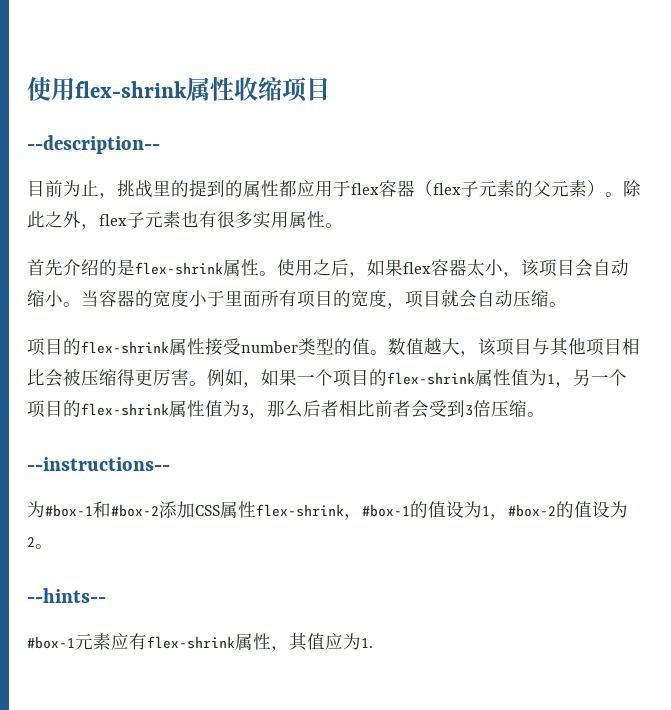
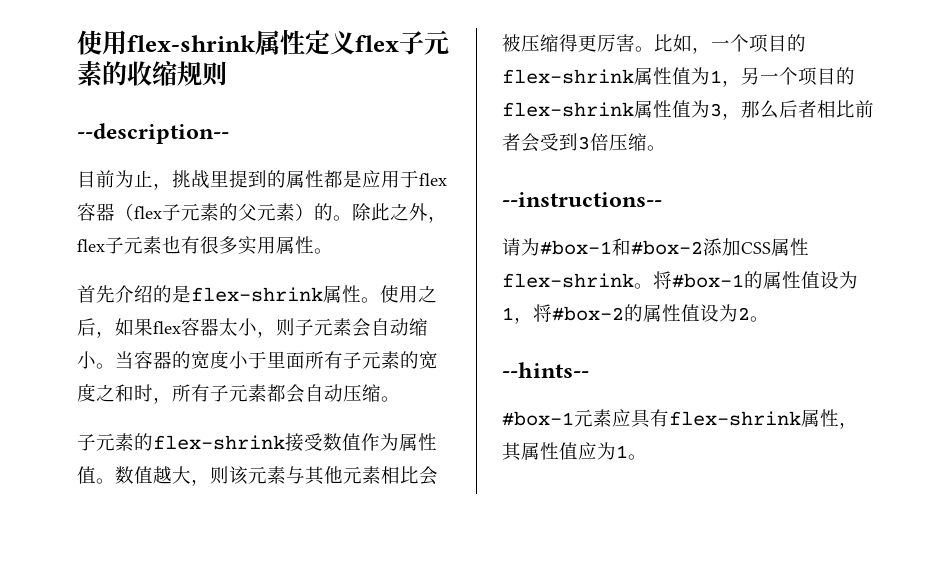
[234,77,330,102] 收缩项目 -> [305,30,449,55] [77,61,227,86] 定义flex子元素的收缩规则
[171,180,189,197] 的 -> (229, 178) none
(297, 188) none -> [343,170,362,188] 是
(605, 188) none -> [314,203,333,221] 的
[521,259,575,277] 该项目 -> [276,318,352,336] 则子元素
[297,289,567,309] [27,337,622,357] 项目的宽度，项目就会自动压缩。 // 项目的flex-shrink属性接受number类型的值。数值越大，该项目与其他项目 -> [343,351,438,369] [77,384,400,404] [77,433,437,452] [77,466,381,486] 子元素的宽度之和时，所有子元素都会自动压缩。 // 子元素的flex-shrink接受数值作为属性值。数值越大，则该元素与其他元素
[207,369,297,388] 例如，如果 -> [654,34,711,54] 比如，
(170, 464) none -> [502,238,521,256] 请
[344,501,574,520] ，#box-1的值设为1，#box-2的 -> [634,271,858,289] [502,304,681,324] 。将#box-1的属性值设为1，将#box-2的属性
(129, 641) none -> [631,409,651,428] 具
[307,633,373,650] 值应为1. -> [521,442,647,460] 属性值应为1。

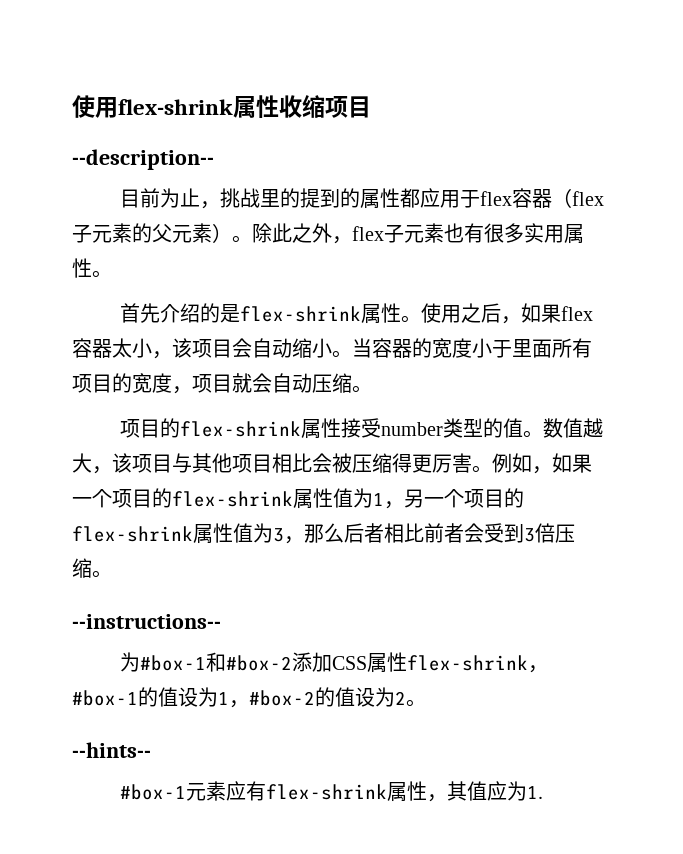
[305,30,449,55] [77,61,227,86] 定义flex子元素的收缩规则 -> [279,95,371,118] 收缩项目
(229, 178) none -> [280,188,301,208] 的
[343,170,362,188] 是 -> (421, 198) none
[314,203,333,221] 的 -> (232, 233) none
[276,318,352,336] 则子元素 -> [172,338,232,358] 该项目
[343,351,438,369] [77,384,400,404] [77,433,437,452] [77,466,381,486] 子元素的宽度之和时，所有子元素都会自动压缩。 // 子元素的flex-shrink接受数值作为属性值。数值越大，则该元素与其他元素 -> [72,373,372,394] [120,418,604,439] [72,453,272,474] 项目的宽度，项目就会自动压缩。 // 项目的flex-shrink属性接受number类型的值。数值越大，该项目与其他项目
[654,34,711,54] 比如， -> [492,453,592,474] 例如，如果
[502,238,521,256] 请 -> (221, 621) none
[634,271,858,289] [502,304,681,324] 。将#box-1的属性值设为1，将#box-2的属性 -> [528,665,549,673] [72,687,335,708] ，#box-1的值设为1，#box-2的
[631,409,651,428] 具 -> (247, 791) none
[521,442,647,460] 属性值应为1。 -> [467,781,544,801] 值应为1.

